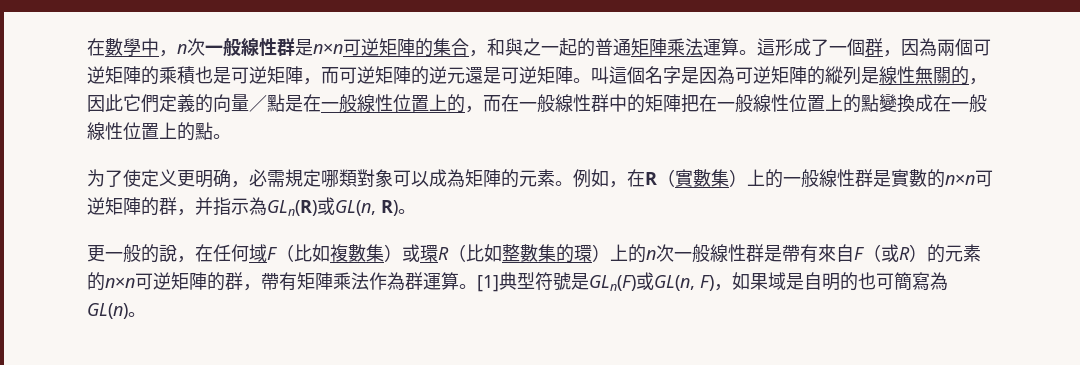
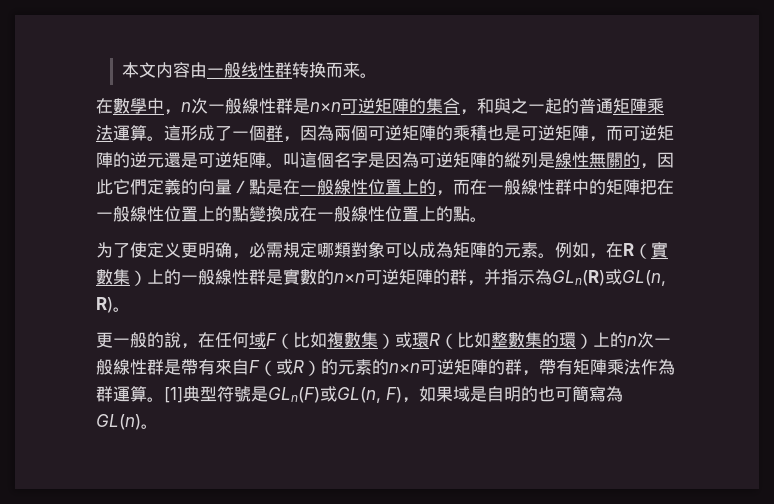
(87, 47) none -> [122,62,378,78] 本文内容由一般线性群转换而来。 //

